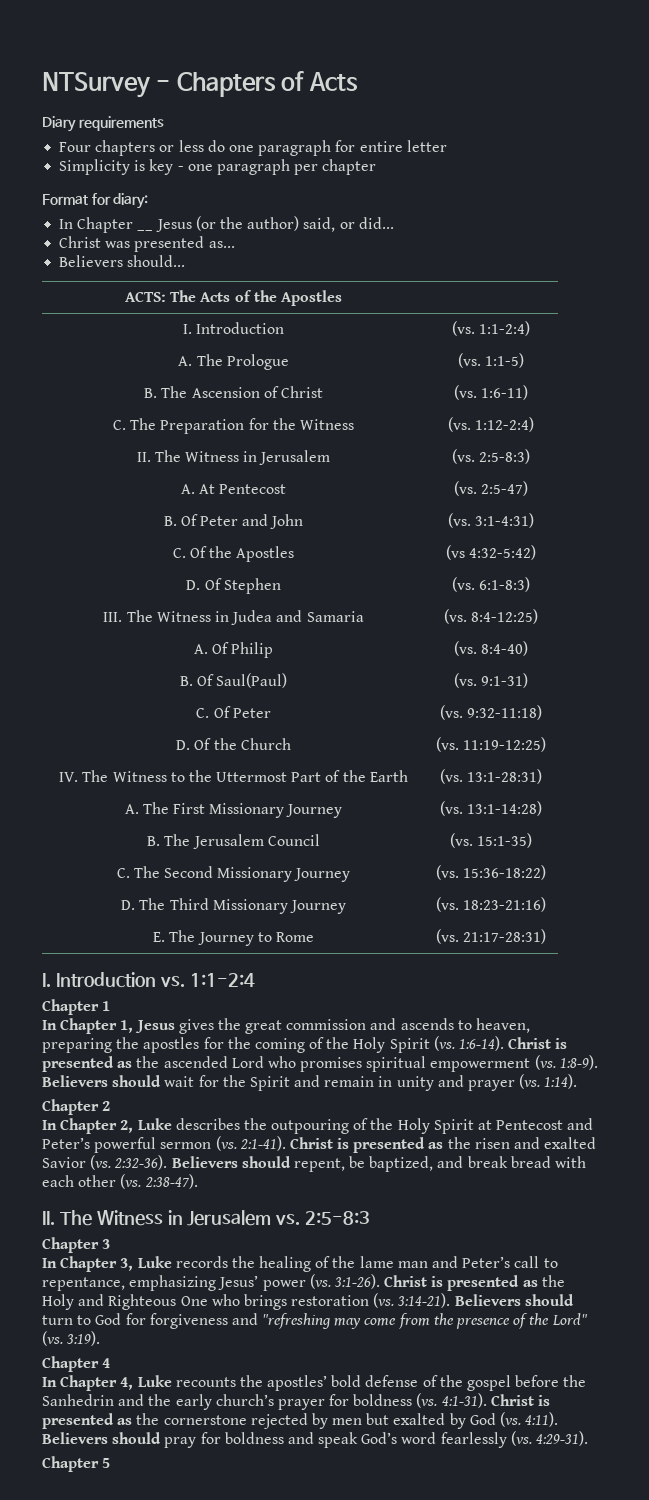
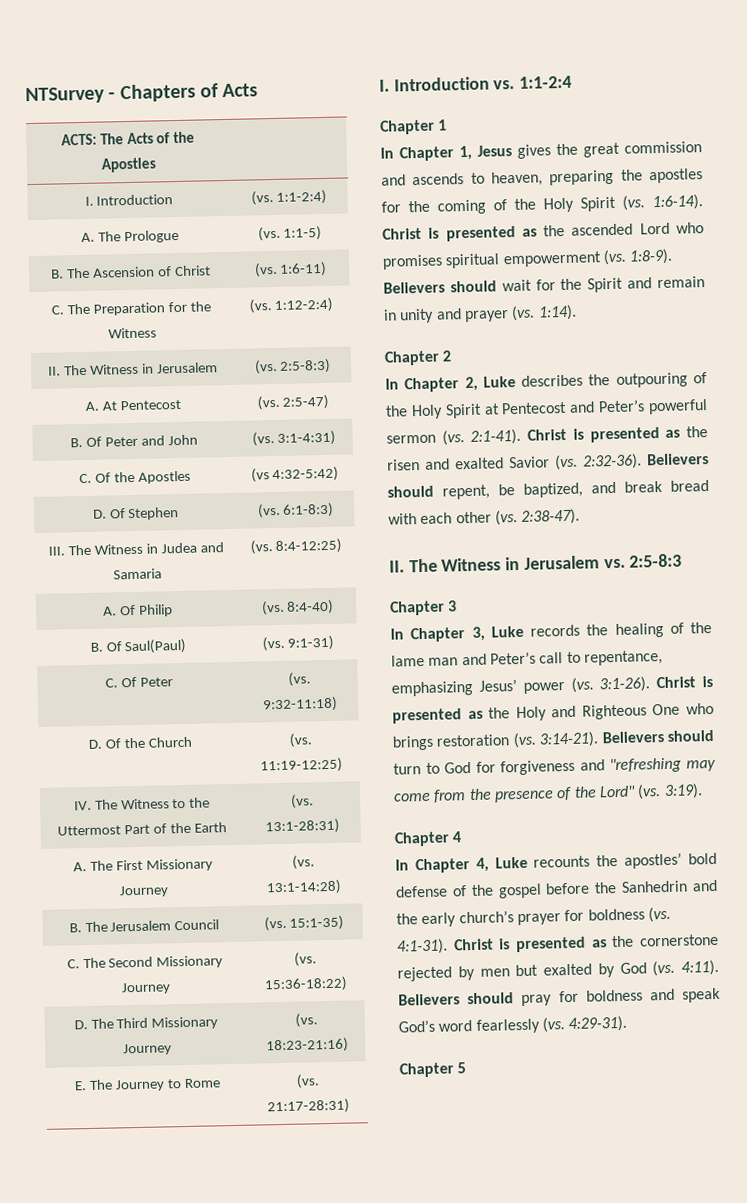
[42,116,164,132] [59,140,447,156] [59,159,377,175] [42,193,149,209] [59,216,394,233] [59,236,235,252] [59,255,186,267] // Diary requirements // Four chapters or less do one paragraph for entire letter // Simplicity is key - one paragraph per chapter // Format for diary: // In Chapter __ Jesus (or the author) said, or did... // Christ was presented as... // Believers should... -> (259, 90) none

